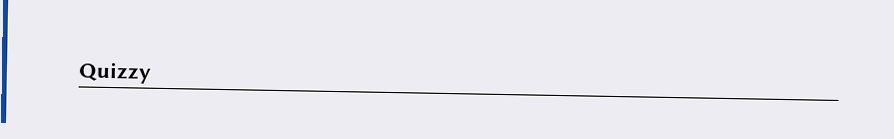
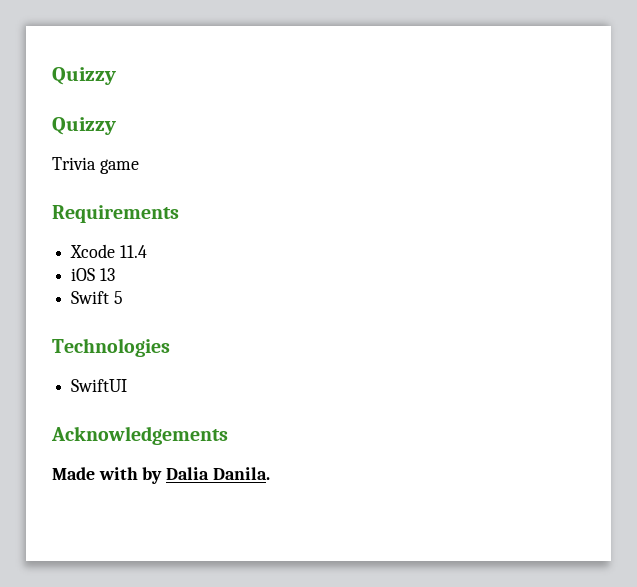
[78,61,152,84] Quizzy -> [52,67,116,85] [52,117,116,135] [52,157,139,174] [52,205,179,223] [70,244,147,258] [71,268,115,281] [71,291,123,304] [52,338,170,357] [71,379,128,392] [51,426,228,445] [52,467,270,484] Quizzy // Quizzy // Trivia game // Requirements // Xcode 11.4 // iOS 13 // Swift 5 // Technologies // SwiftUI // Acknowledgements // Made with by Dalia Danila.

